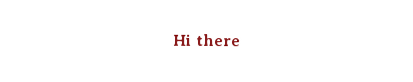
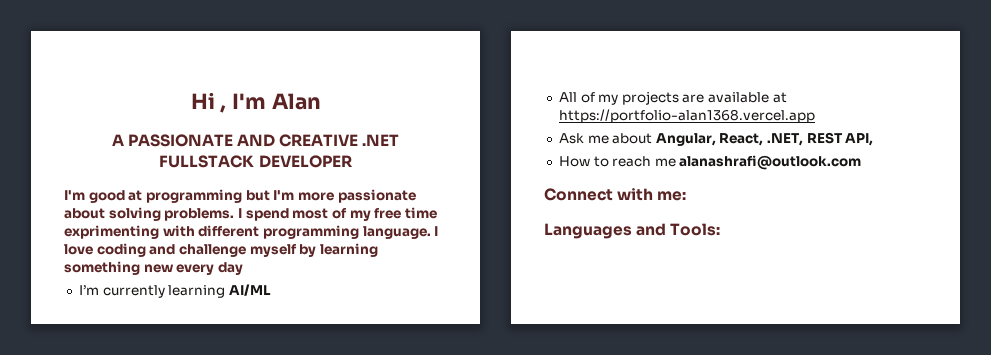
[194,33,241,47] there -> [220,93,321,113] [111,134,400,147] [159,155,353,168] [64,189,416,203] [64,207,437,221] [64,225,439,239] [64,243,378,257] [64,261,243,275] [78,284,271,298] [558,91,787,105] [558,109,815,123] [558,132,874,146] [558,155,862,170] [544,188,687,201] [544,223,721,239] , I'm Alan // A PASSIONATE AND CREATIVE .NET FULLSTACK DEVELOPER // I'm good at programming but I'm more passionate about solving problems. I spend most of my free time exprimenting with different programming language. I love coding and challenge myself by learning something new every day // I’m currently learning AI/ML // All of my projects are available at https://portfolio-alan1368.vercel.app // Ask me about Angular, React, .NET, REST API, // How to reach me alanashrafi@outlook.com // Connect with me: // Languages and Tools:

